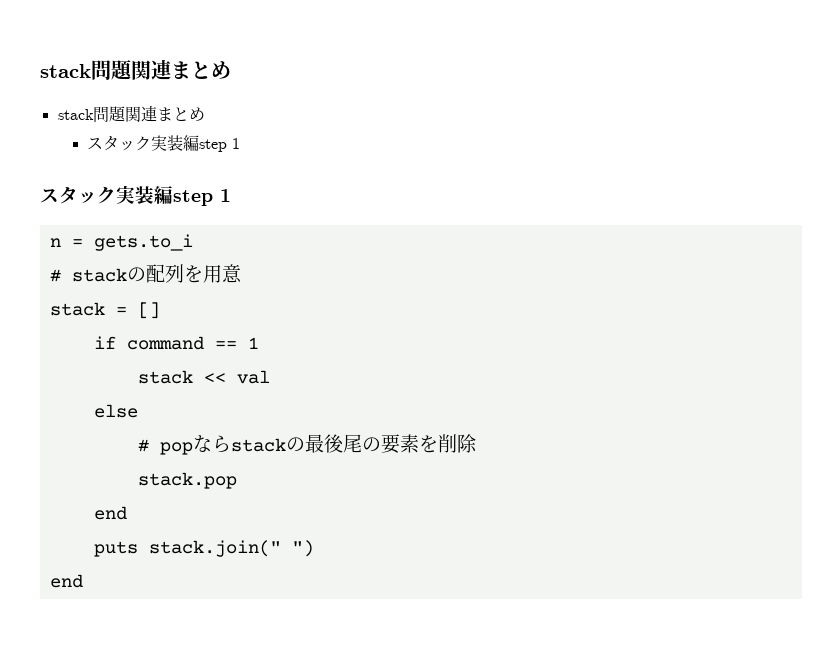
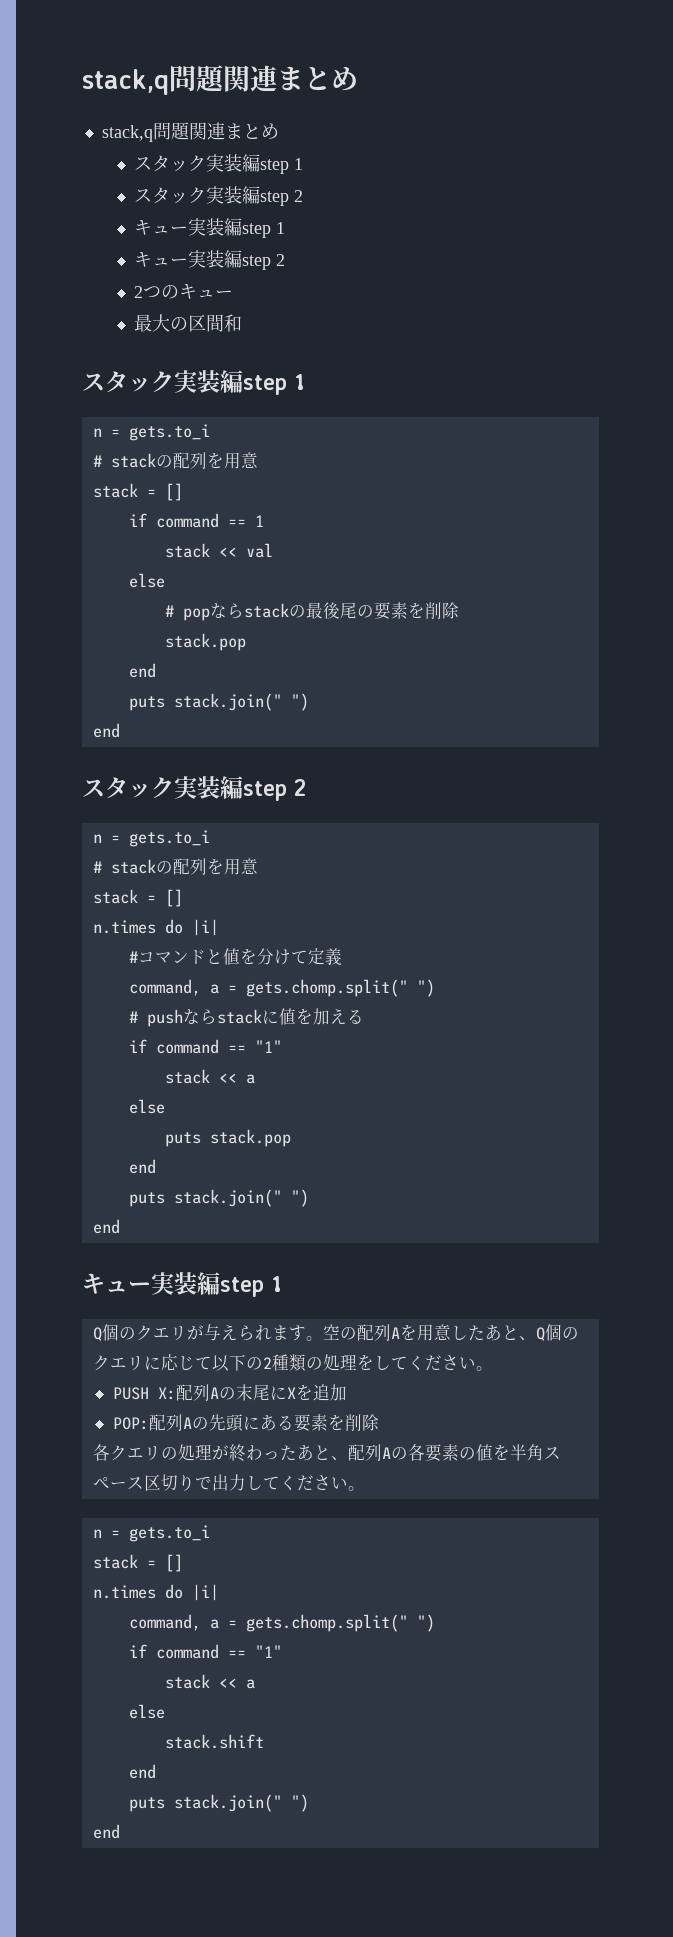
[40,59,231,80] [57,109,94,120] stack問題関連まとめ // stack -> [82,65,358,95] [101,125,153,142] stack,q問題関連まとめ // stack,q
(240, 143) none -> [134,186,304,206] [134,218,286,238] [134,250,286,270] [134,284,234,299] [134,314,243,332] // スタック実装編step 2 // キュー実装編step 1 // キュー実装編step 2 // 2つのキュー // 最大の区間和
(83, 581) none -> [82,776,306,801] [92,830,210,847] [92,858,258,875] [92,889,183,907] [92,919,219,936] [128,948,342,966] [128,979,435,997] [128,1008,364,1027] [128,1039,282,1054] [164,1069,255,1084] [128,1099,165,1114] [164,1129,291,1147] [128,1159,156,1174] [128,1189,309,1207] [92,1219,120,1234] [82,1272,282,1297] [92,1324,579,1341] [92,1354,493,1372] [112,1384,347,1401] [112,1414,379,1432] [92,1444,561,1462] [92,1474,365,1491] [92,1525,210,1542] [92,1554,183,1572] [92,1584,219,1601] [128,1614,435,1632] [128,1644,282,1659] [164,1674,255,1689] [128,1704,165,1719] [164,1734,264,1749] [128,1764,156,1779] [128,1794,309,1812] [92,1824,120,1839] // スタック実装編step 2 // n = gets.to_i // # stackの配列を用意 // stack = [] // n.times do |i| // #コマンドと値を分けて定義 // command, a = gets.chomp.split(" ") // # pushならstackに値を加える // if command == "1" // stack << a // else // puts stack.pop // end // puts stack.join(" ") // end // キュー実装編step 1 // Q個のクエリが与えられます。空の配列Aを用意したあと、Q個のクエリに応じて以下の2種類の処理をしてください。 // PUSH X:配列Aの末尾にXを追加 // POP:配列Aの先頭にある要素を削除 // 各クエリの処理が終わったあと、配列Aの各要素の値を半角スペース区切りで出力してください。 // n = gets.to_i // stack = [] // n.times do |i| // command, a = gets.chomp.split(" ") // if command == "1" // stack << a // else // stack.shift // end // puts stack.join(" ") // end

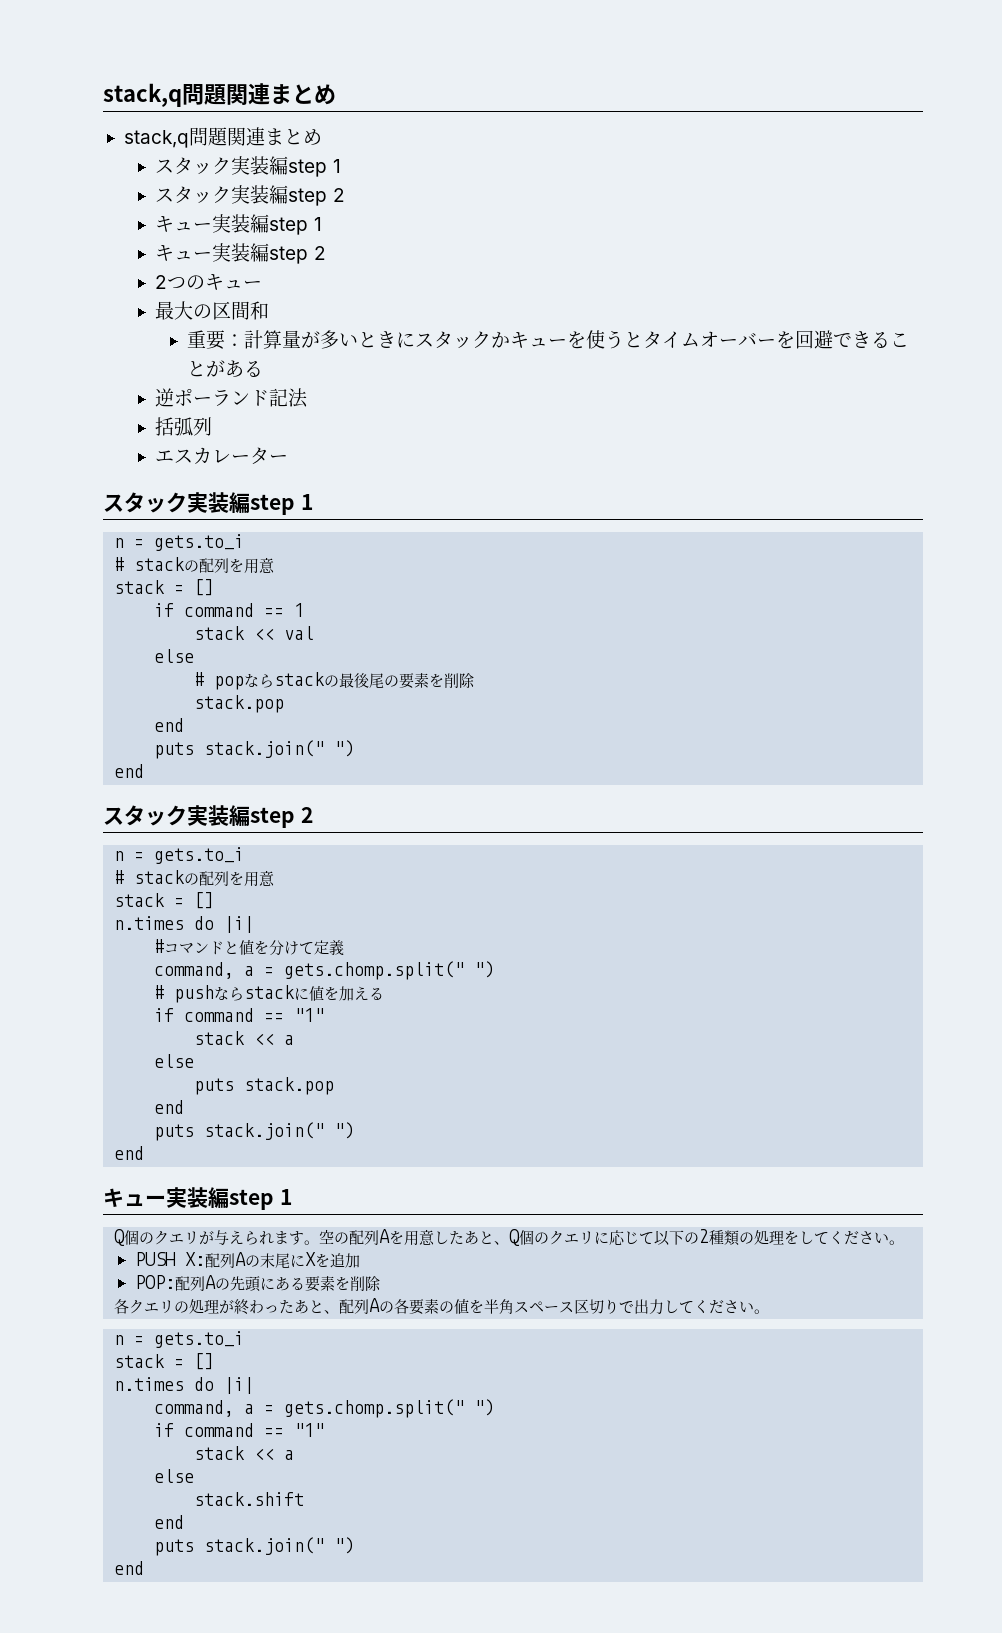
(243, 323) none -> [187,330,910,350] [187,360,264,377] [155,388,309,408] [155,417,213,437] [155,447,289,465] // 重要：計算量が多いときにスタックかキューを使うとタイムオーバーを回避できることがある // 逆ポーランド記法 // 括弧列 // エスカレーター

